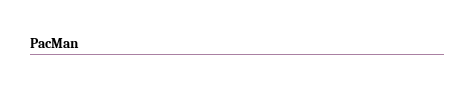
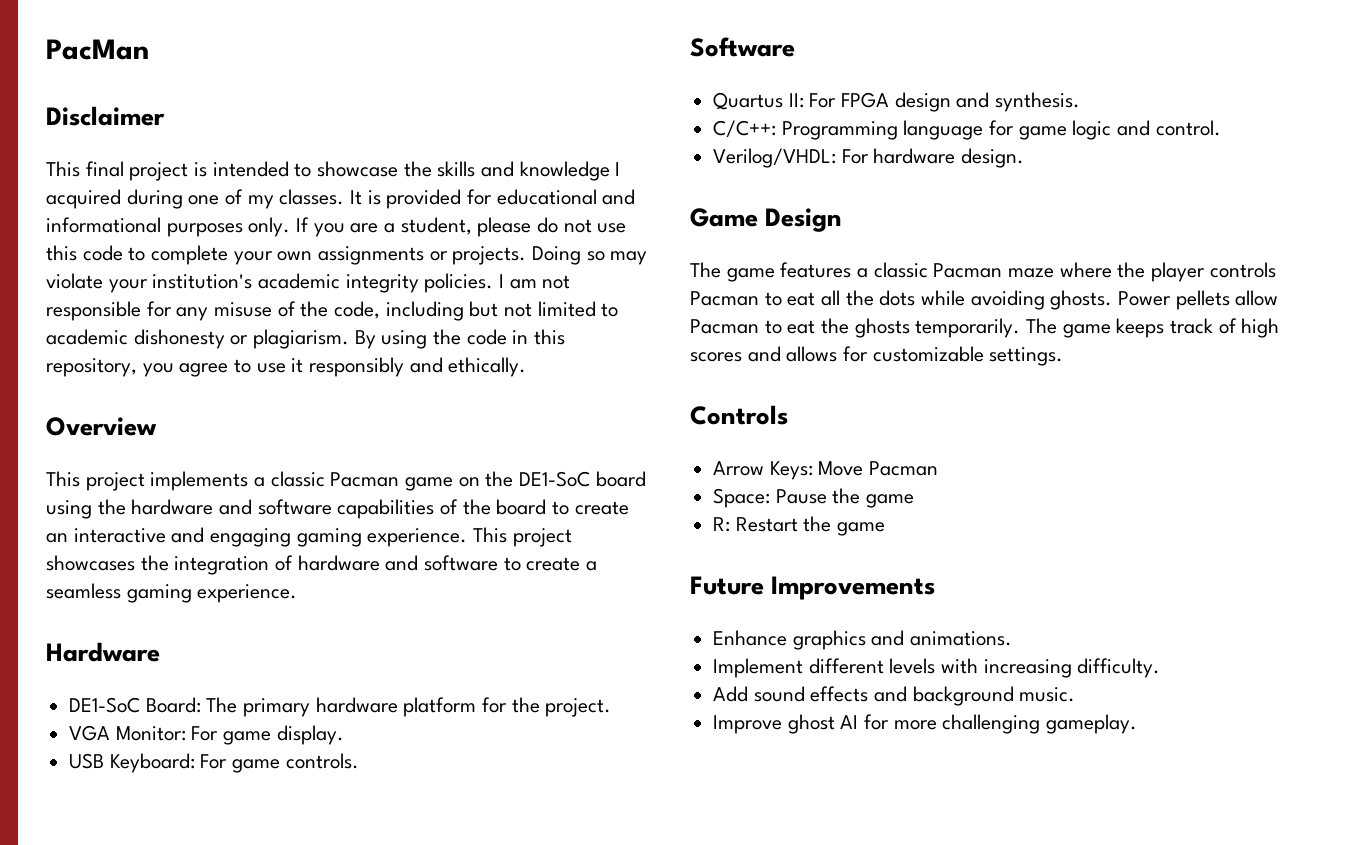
(79, 43) none -> [46,106,165,126] [46,161,621,181] [46,189,636,209] [46,217,627,237] [46,245,648,265] [46,273,571,293] [46,301,619,321] [46,329,566,349] [46,357,527,377] [46,417,157,436] [46,471,646,491] [46,499,629,519] [46,527,572,547] [46,555,598,575] [46,583,298,603] [46,642,160,662] [69,697,612,717] [69,725,344,745] [69,753,359,773] [690,37,795,57] [713,92,1081,112] [713,120,1221,140] [713,148,1025,168] [690,208,843,232] [690,262,1276,282] [690,290,1279,310] [690,318,1280,338] [690,346,1064,366] [690,405,788,425] [713,461,939,480] [713,488,915,508] [713,516,886,536] [690,576,936,600] [713,630,1013,650] [713,658,1161,678] [713,686,1076,706] [713,714,1138,734] // Disclaimer // This final project is intended to showcase the skills and knowledge I acquired during one of my classes. It is provided for educational and informational purposes only. If you are a student, please do not use this code to complete your own assignments or projects. Doing so may violate your institution's academic integrity policies. I am not responsible for any misuse of the code, including but not limited to academic dishonesty or plagiarism. By using the code in this repository, you agree to use it responsibly and ethically. // Overview // This project implements a classic Pacman game on the DE1-SoC board using the hardware and software capabilities of the board to create an interactive and engaging gaming experience. This project showcases the integration of hardware and software to create a seamless gaming experience. // Hardware // DE1-SoC Board: The primary hardware platform for the project. // VGA Monitor: For game display. // USB Keyboard: For game controls. // Software // Quartus II: For FPGA design and synthesis. // C/C++: Programming language for game logic and control. // Verilog/VHDL: For hardware design. // Game Design // The game features a classic Pacman maze where the player controls Pacman to eat all the dots while avoiding ghosts. Power pellets allow Pacman to eat the ghosts temporarily. The game keeps track of high scores and allows for customizable settings. // Controls // Arrow Keys: Move Pacman // Space: Pause the game // R: Restart the game // Future Improvements // Enhance graphics and animations. // Implement different levels with increasing difficulty. // Add sound effects and background music. // Improve ghost AI for more challenging gameplay.

